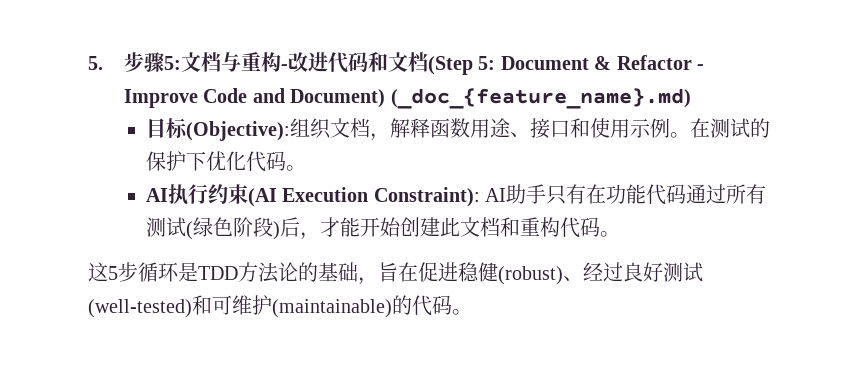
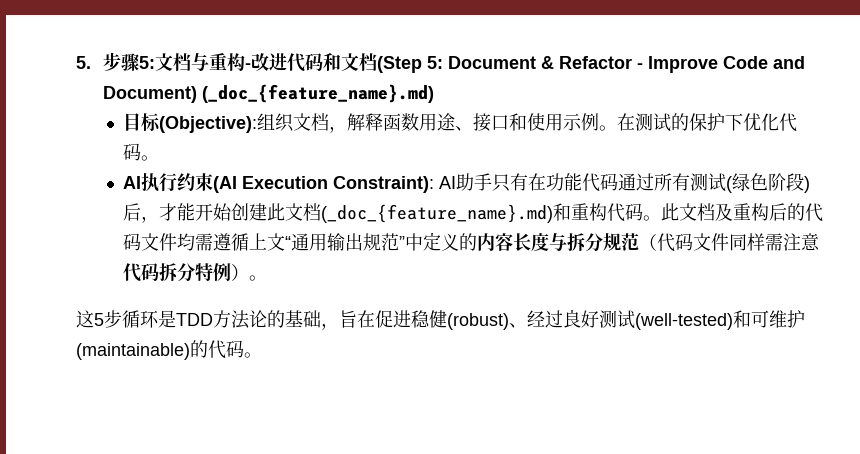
(500, 227) none -> [321,204,554,223] (_doc_{feature_name}.md)
(620, 234) none -> [661,203,824,222] [123,232,821,252] [123,263,268,282] 此文档及重构后的代码文件均需遵循上文“通用输出规范”中定义的内容长度与拆分规范（代码文件同样需注意代码拆分特例）。

